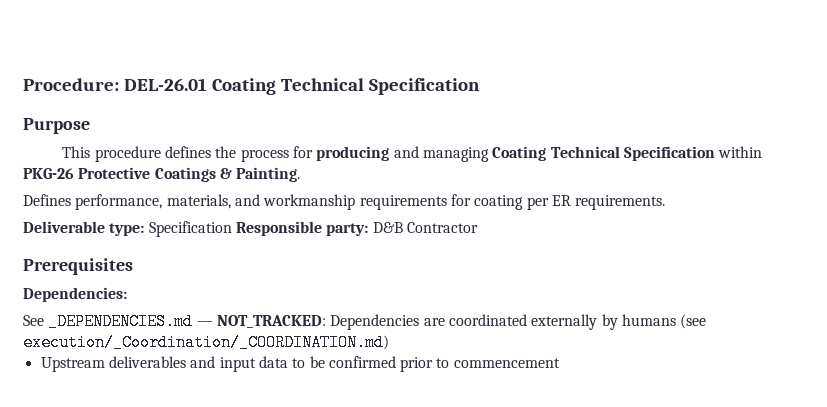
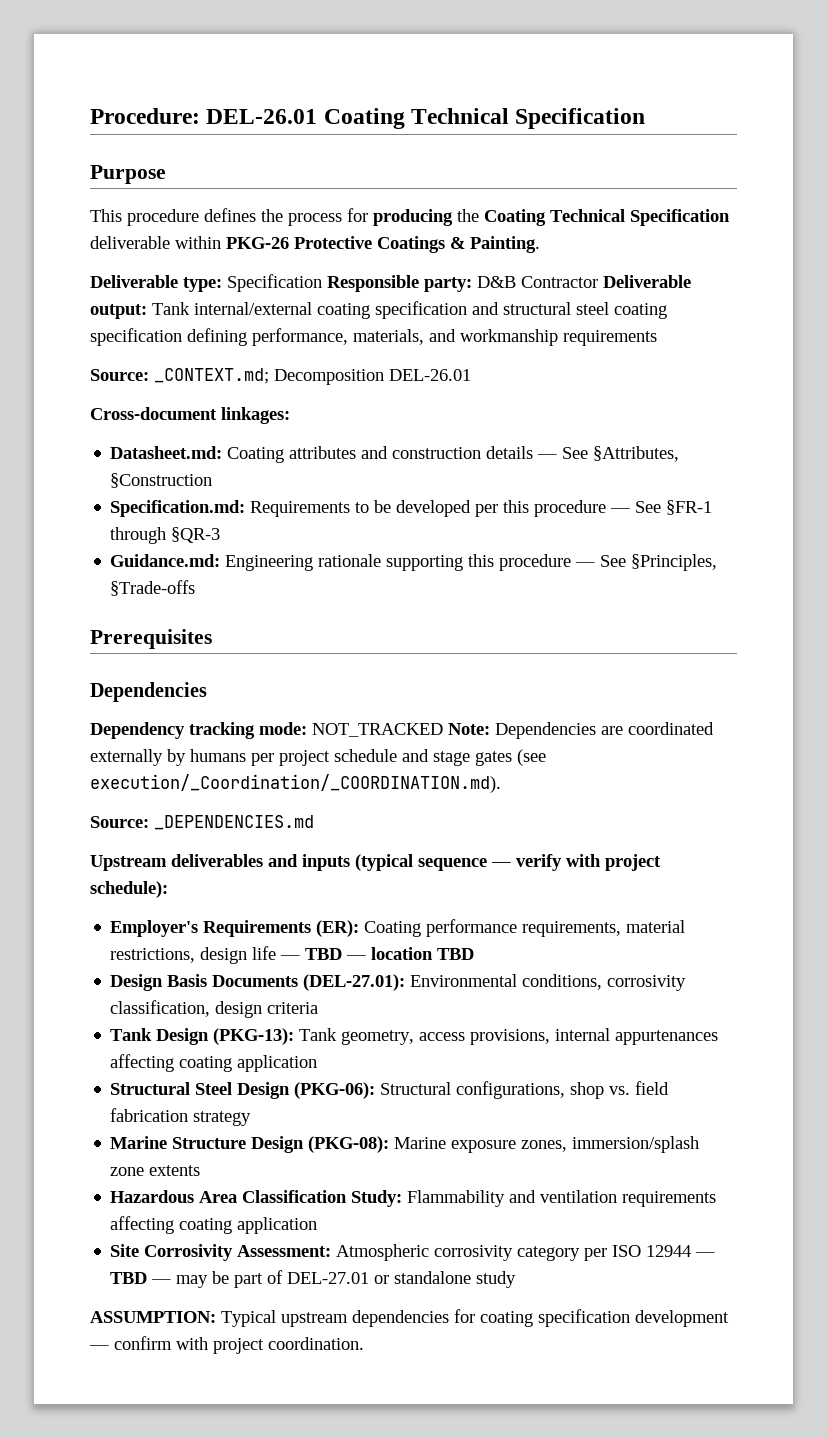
[393,146,715,162] and managing Coating Technical Specification -> [457,209,730,226] [90,236,170,249] the Coating Technical Specification deliverable
[23,194,666,210] // Defines performance, materials, and workmanship requirements for coating per ER requirements. -> (540, 244) none
[23,258,133,275] [23,287,127,302] [23,313,326,330] // Prerequisites // Dependencies: // See _DEPENDENCIES.md — NOT_TRACKED: -> [603,275,691,288] [90,301,667,319] [90,328,657,346] [90,368,471,385] [90,407,290,424] [110,446,680,463] [110,473,213,488] [110,500,713,517] [110,527,221,544] [110,554,718,571] [110,580,196,596] [90,629,212,649] [90,682,207,702] [90,722,490,739] Deliverable output: Tank internal/external coating specification and structural steel coating specification defining performance, materials, and workmanship requirements // Source: _CONTEXT.md; Decomposition DEL-26.01 // Cross-document linkages: // Datasheet.md: Coating attributes and construction details — See §Attributes, §Construction // Specification.md: Requirements to be developed per this procedure — See §FR-1 through §QR-3 // Guidance.md: Engineering rationale supporting this procedure — See §Principles, §Trade-offs // Prerequisites // Dependencies // Dependency tracking mode: NOT_TRACKED Note:
[680,314,707,329] [23,334,389,351] [40,356,560,372] (see execution/_Coordination/_COORDINATION.md) // Upstream deliverables and input data to be confirmed prior to commencement -> [251,749,546,766] [90,774,501,793] [90,815,314,830] [90,854,661,871] [90,881,168,898] [110,919,686,937] [110,946,475,964] [110,974,687,991] [110,1000,319,1018] [110,1028,719,1045] [110,1054,318,1072] [110,1081,670,1099] [110,1108,252,1126] [110,1136,700,1153] [110,1165,201,1176] [110,1190,717,1207] [110,1216,318,1234] [110,1244,716,1261] [110,1270,517,1288] [90,1309,729,1327] [89,1336,364,1354] per project schedule and stage gates (see execution/_Coordination/_COORDINATION.md). // Source: _DEPENDENCIES.md // Upstream deliverables and inputs (typical sequence — verify with project schedule): // Employer's Requirements (ER): Coating performance requirements, material restrictions, design life — TBD — location TBD // Design Basis Documents (DEL-27.01): Environmental conditions, corrosivity classification, design criteria // Tank Design (PKG-13): Tank geometry, access provisions, internal appurtenances affecting coating application // Structural Steel Design (PKG-06): Structural configurations, shop vs. field fabrication strategy // Marine Structure Design (PKG-08): Marine exposure zones, immersion/splash zone extents // Hazardous Area Classification Study: Flammability and ventilation requirements affecting coating application // Site Corrosivity Assessment: Atmospheric corrosivity category per ISO 12944 — TBD — may be part of DEL-27.01 or standalone study // ASSUMPTION: Typical upstream dependencies for coating specification development — confirm with project coordination.

